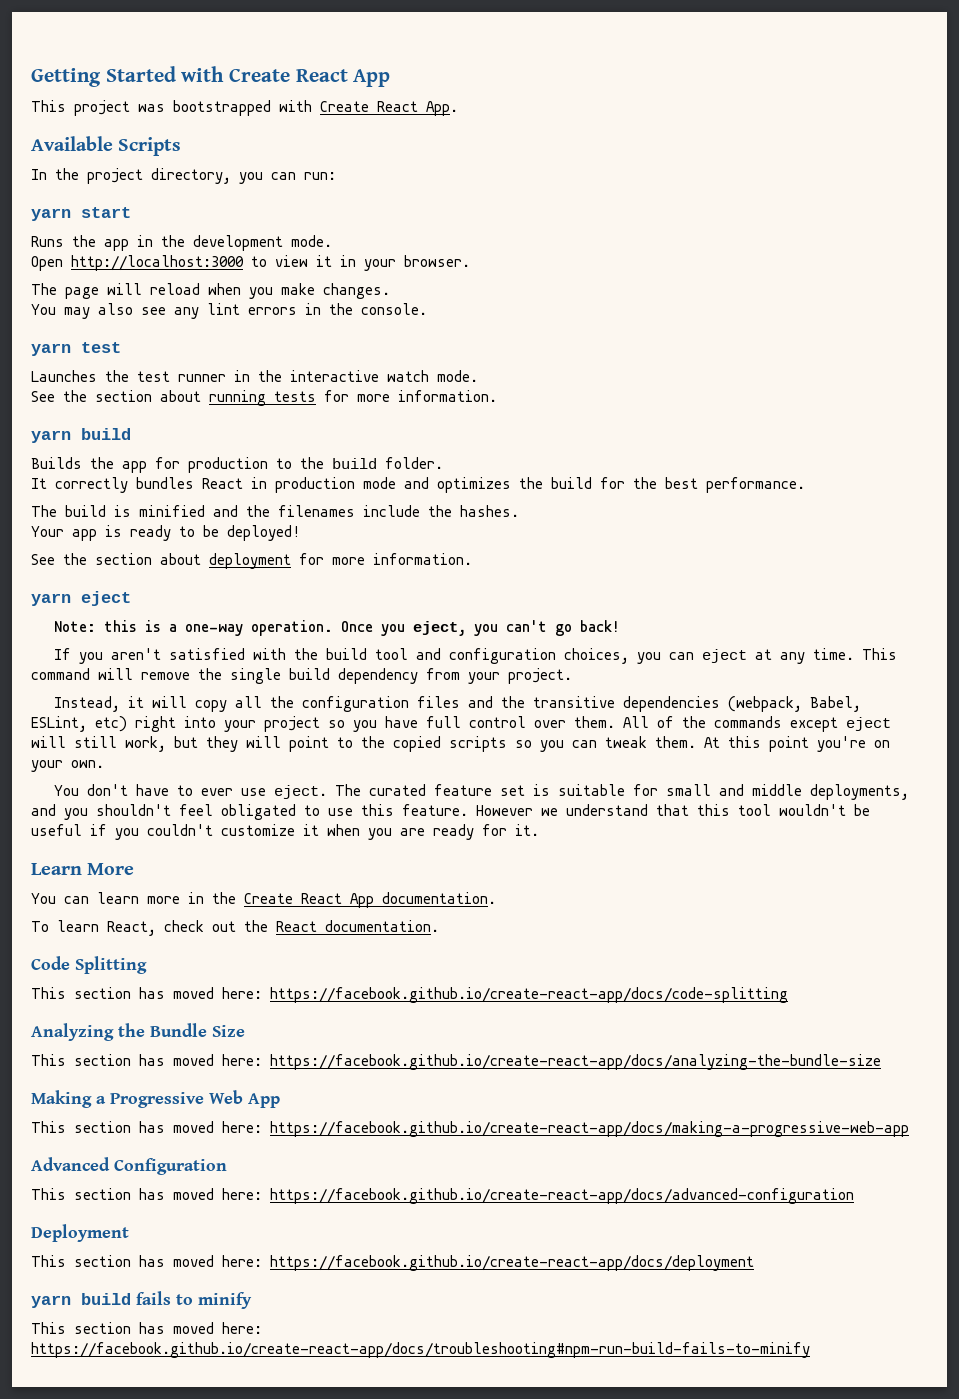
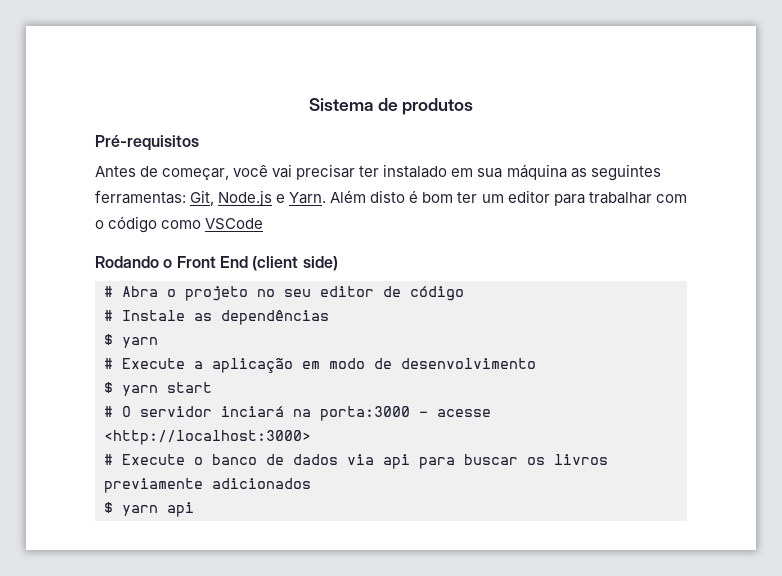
[31,66,391,87] [31,100,458,116] [31,136,182,156] [31,168,336,184] [31,207,131,221] [31,235,332,251] [31,255,470,271] [31,283,390,299] [31,303,427,319] [31,342,121,356] [31,370,478,382] [31,390,497,406] [31,428,131,443] [31,457,443,473] [31,477,805,493] [31,505,519,517] [31,525,301,541] [31,553,472,569] [31,591,131,606] [53,620,620,636] [53,648,897,664] [31,668,572,684] [53,696,861,712] [31,716,891,732] [31,736,890,752] [31,760,104,772] [53,784,909,800] [31,804,870,820] [31,824,539,840] [31,863,135,875] [31,892,496,908] [31,920,439,936] [31,956,147,974] [31,987,788,1003] [31,1023,245,1041] [31,1054,881,1070] [31,1090,280,1108] [31,1121,909,1137] [31,1157,227,1175] [31,1188,854,1204] [31,1224,129,1242] [31,1255,754,1271] [31,1291,252,1309] [31,1322,262,1334] [31,1342,810,1358] Getting Started with Create React App // This project was bootstrapped with Create React App. // Available Scripts // In the project directory, you can run: // yarn start // Runs the app in the development mode. // Open http://localhost:3000 to view it in your browser. // The page will reload when you make changes. // You may also see any lint errors in the console. // yarn test // Launches the test runner in the interactive watch mode. // See the section about running tests for more information. // yarn build // Builds the app for production to the build folder. // It correctly bundles React in production mode and optimizes the build for the best performance. // The build is minified and the filenames include the hashes. // Your app is ready to be deployed! // See the section about deployment for more information. // yarn eject // Note: this is a one-way operation. Once you eject, you can't go back! // If you aren't satisfied with the build tool and configuration choices, you can eject at any time. This command will remove the single build dependency from your project. // Instead, it will copy all the configuration files and the transitive dependencies (webpack, Babel, ESLint, etc) right into your project so you have full control over them. All of the commands except eject will still work, but they will point to the copied scripts so you can tweak them. At this point you're on your own. // You don't have to ever use eject. The curated feature set is suitable for small and middle deployments, and you shouldn't feel obligated to use this feature. However we understand that this tool wouldn't be useful if you couldn't customize it when you are ready for it. // Learn More // You can learn more in the Create React App documentation. // To learn React, check out the React documentation. // Code Splitting // This section has moved here: https://facebook.github.io/create-react-app/docs/code-splitting // Analyzing the Bundle Size // This section has moved here: https://facebook.github.io/create-react-app/docs/analyzing-the-bundle-size // Making a Progressive Web App // This section has moved here: https://facebook.github.io/create-react-app/docs/making-a-progressive-web-app // Advanced Configuration // This section has moved here: https://facebook.github.io/create-react-app/docs/advanced-configuration // Deployment // This section has moved here: https://facebook.github.io/create-react-app/docs/deployment // yarn build fails to minify // This section has moved here: https://facebook.github.io/create-react-app/docs/troubleshooting#npm-run-build-fails-to-minify -> [308,98,474,115] [95,135,199,151] [95,164,661,181] [95,190,687,206] [95,216,264,233] [95,256,338,271] [104,286,464,301] [104,310,329,325] [104,334,158,348] [104,358,536,373] [104,382,212,396] [104,406,491,421] [104,430,311,445] [104,454,608,469] [104,478,311,493] [104,502,194,517] Sistema de produtos // Pré-requisitos // Antes de começar, você vai precisar ter instalado em sua máquina as seguintes ferramentas: Git, Node.js e Yarn. Além disto é bom ter um editor para trabalhar com o código como VSCode // Rodando o Front End (client side) // # Abra o projeto no seu editor de código // # Instale as dependências // $ yarn // # Execute a aplicação em modo de desenvolvimento // $ yarn start // # O servidor inciará na porta:3000 - acesse <http://localhost:3000> // # Execute o banco de dados via api para buscar os livros previamente adicionados // $ yarn api

